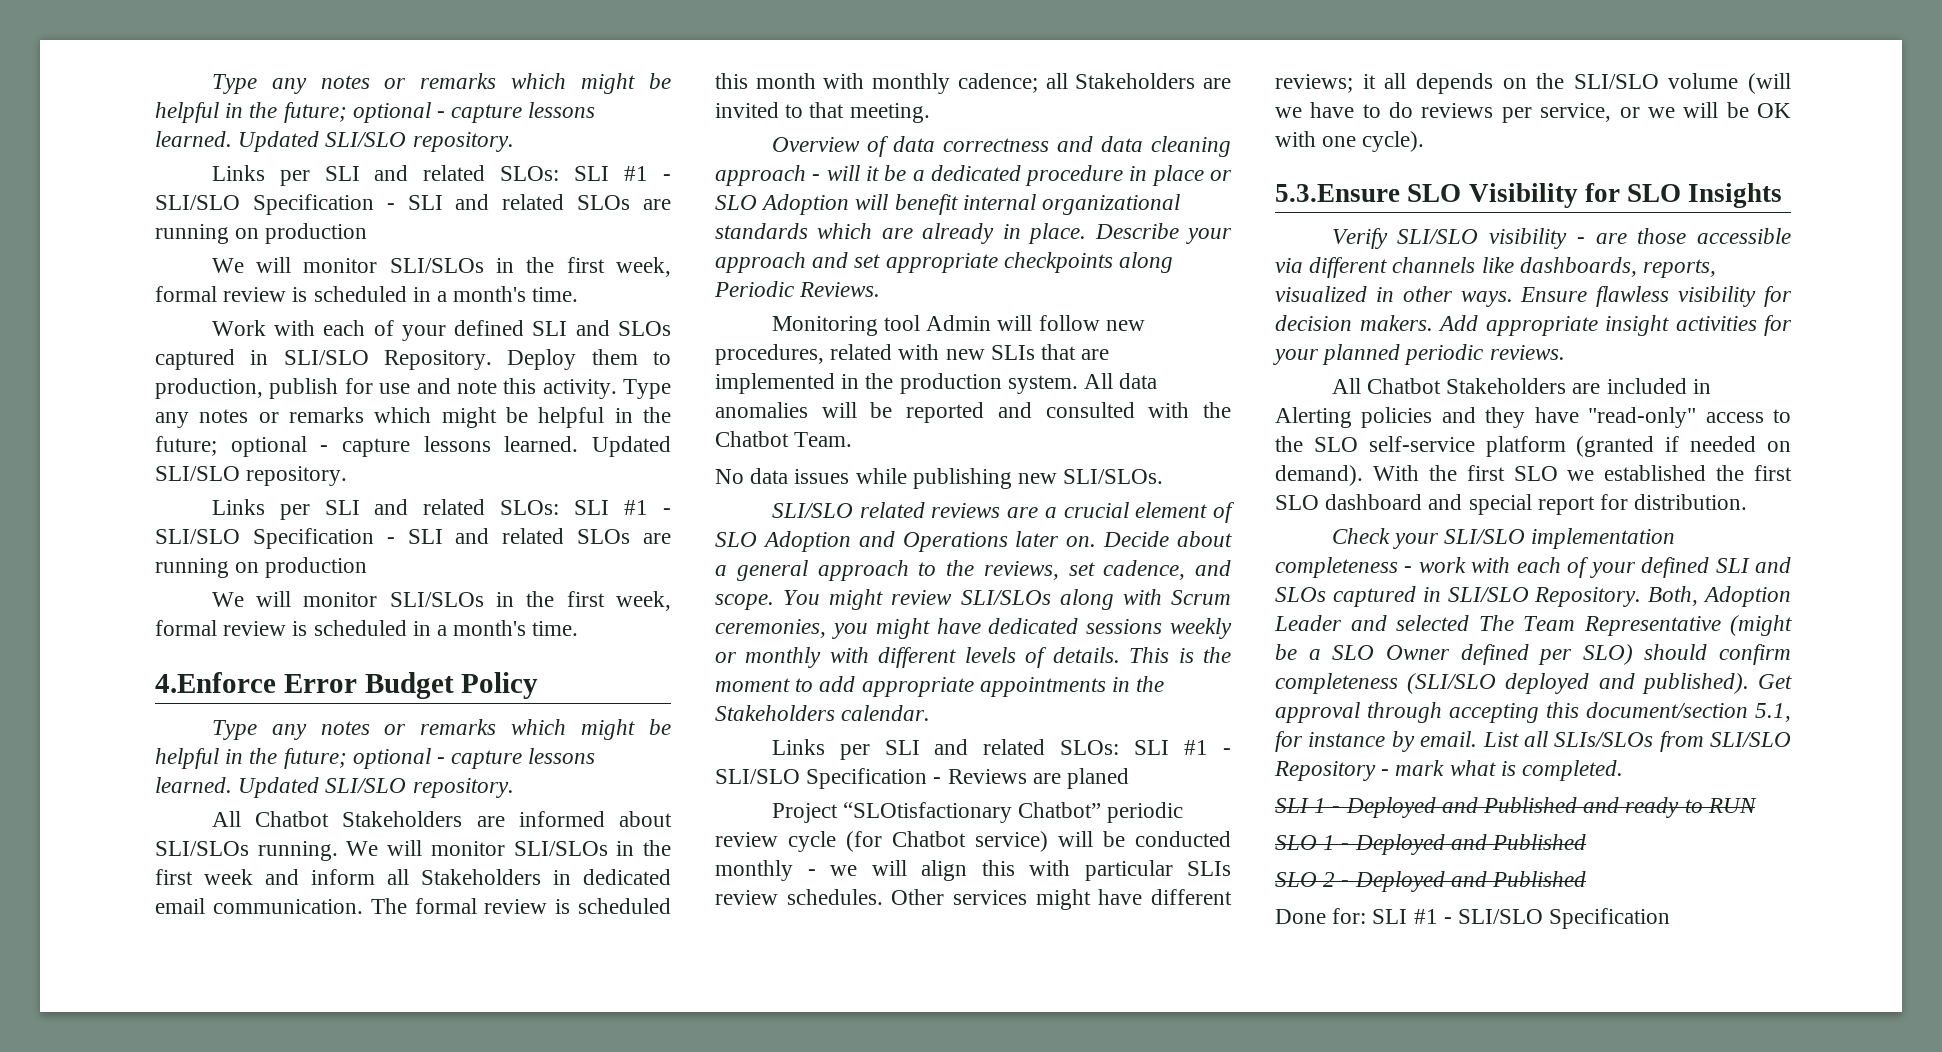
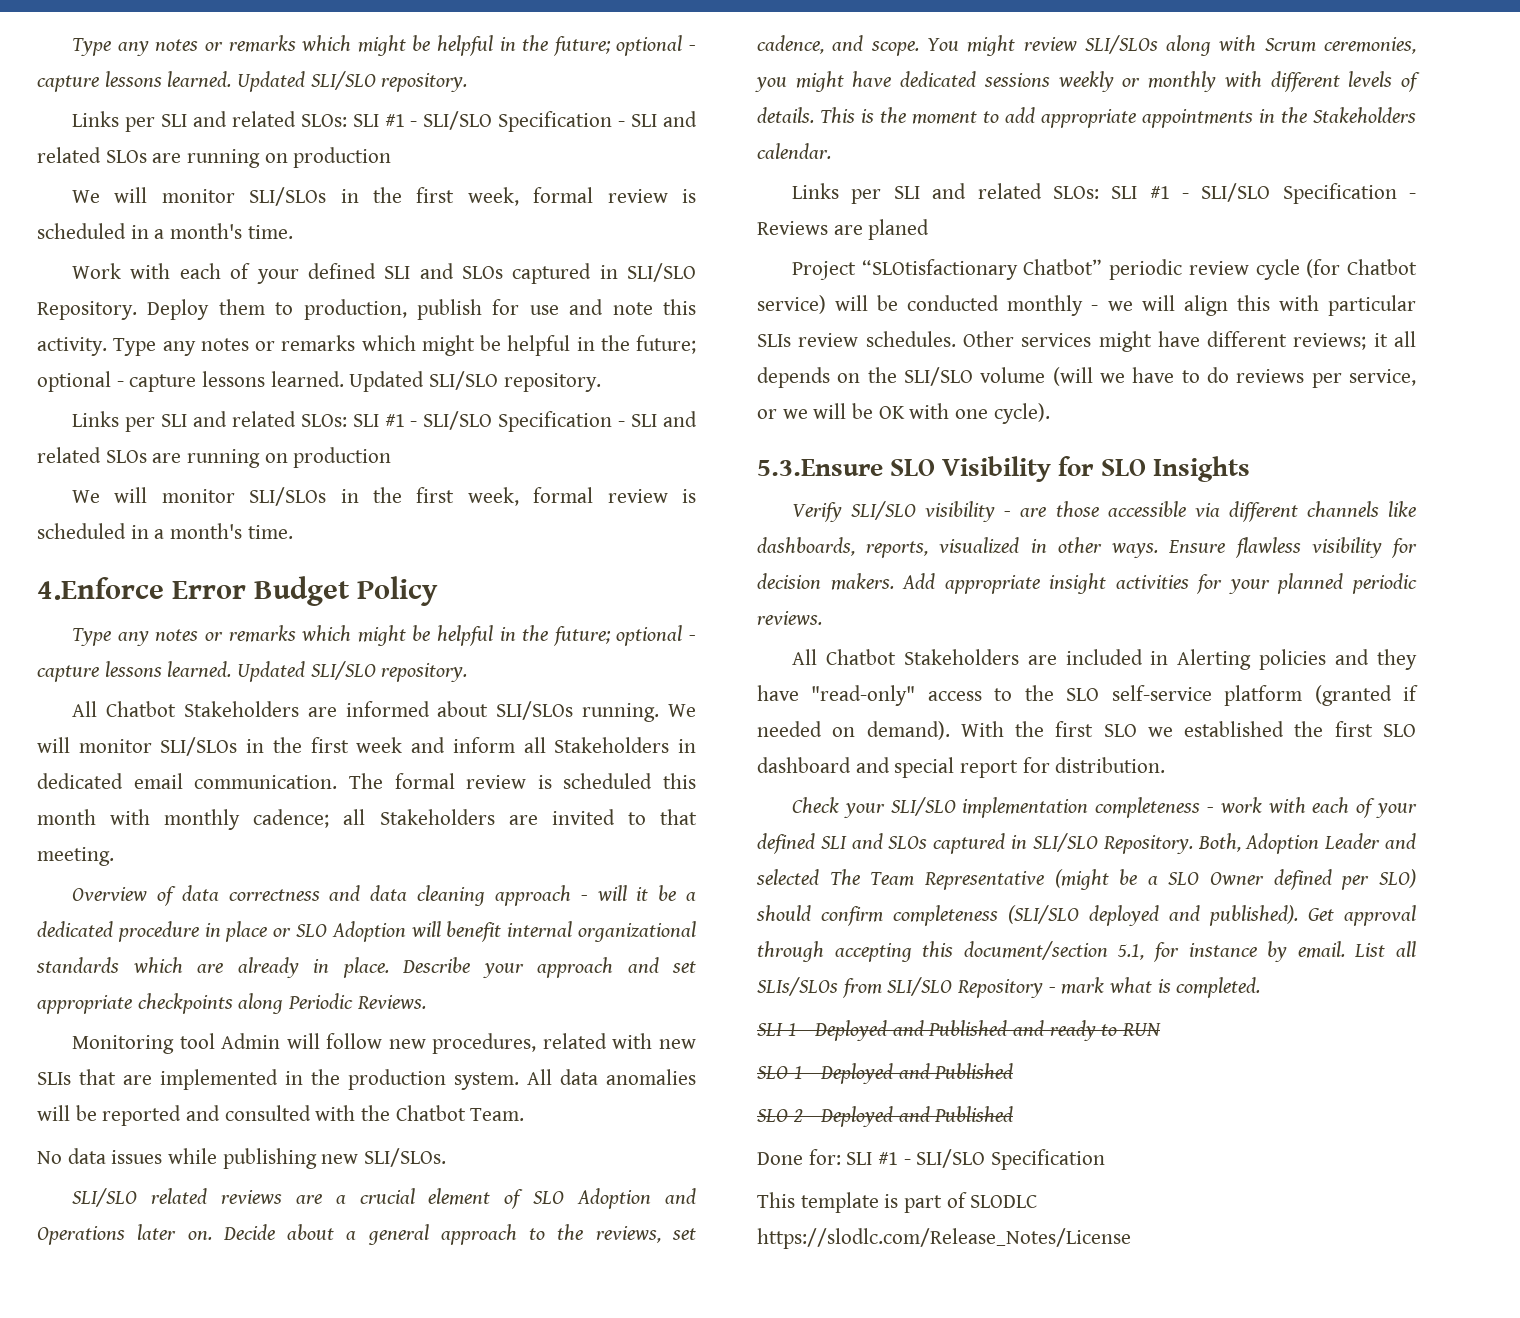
(1671, 918) none -> [757,1192,1038,1213] [757,1228,1131,1249] // This template is part of SLODLC https://slodlc.com/Release_Notes/License

